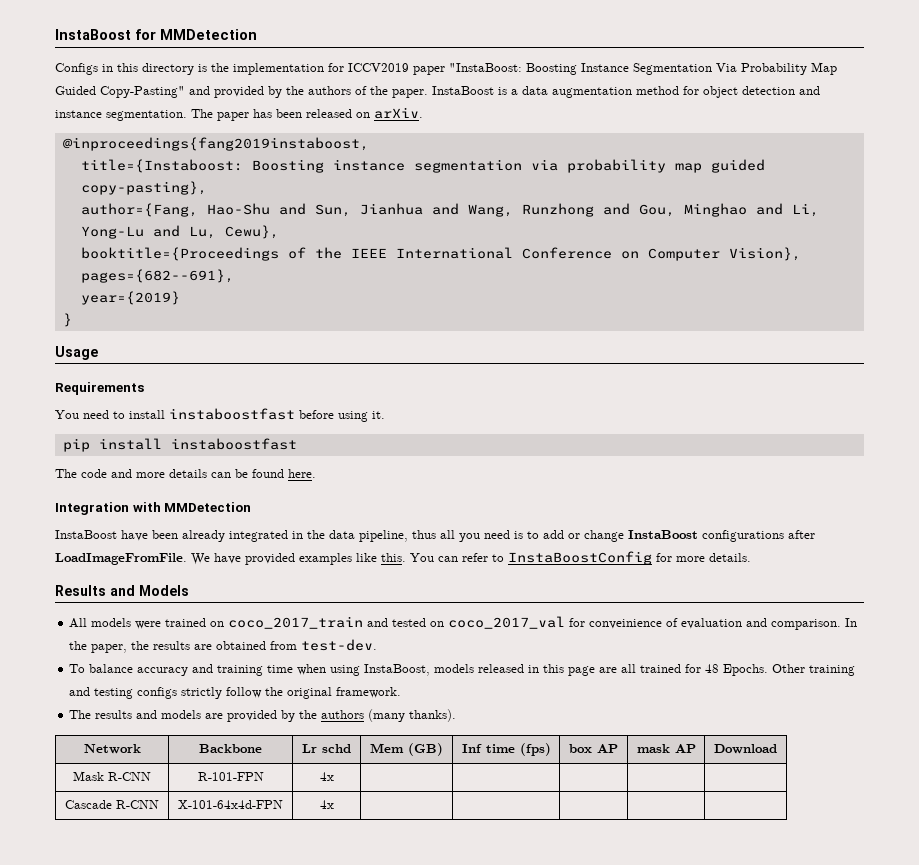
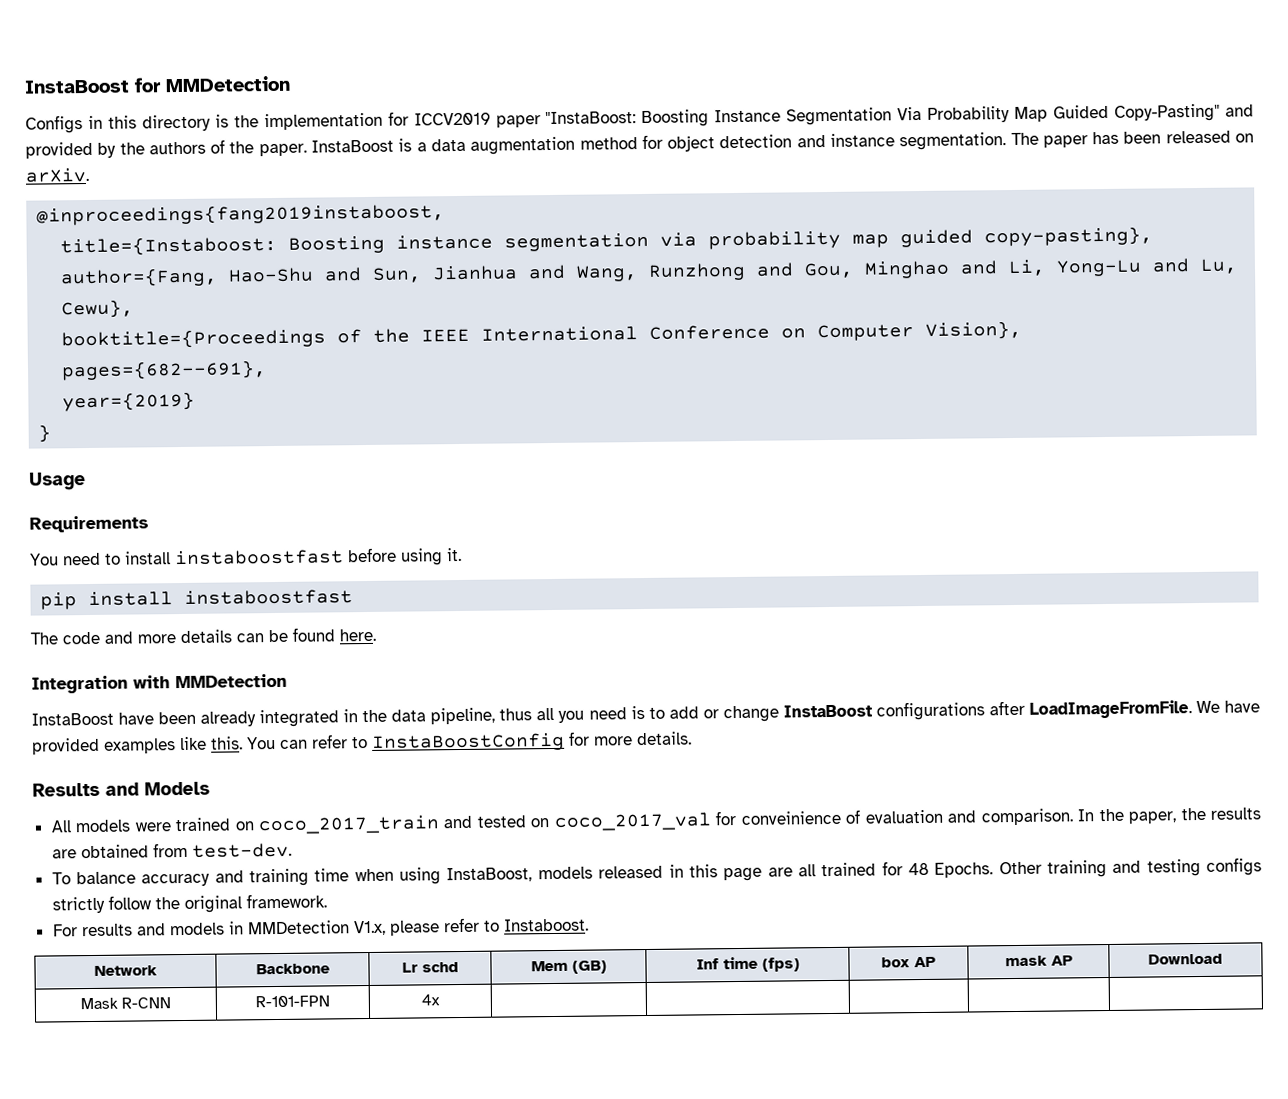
[69,710,92,719] The -> [52,924,78,937] For
[205,709,457,722] are provided by the authors (many thanks). -> [228,917,589,936] in MMDetection V1.x, please refer to Instaboost.
[65,800,159,809] [178,800,283,809] [319,800,334,809] // Cascade R-CNN | X-101-64x4d-FPN | 4x | | | | | -> (440, 1000) none

